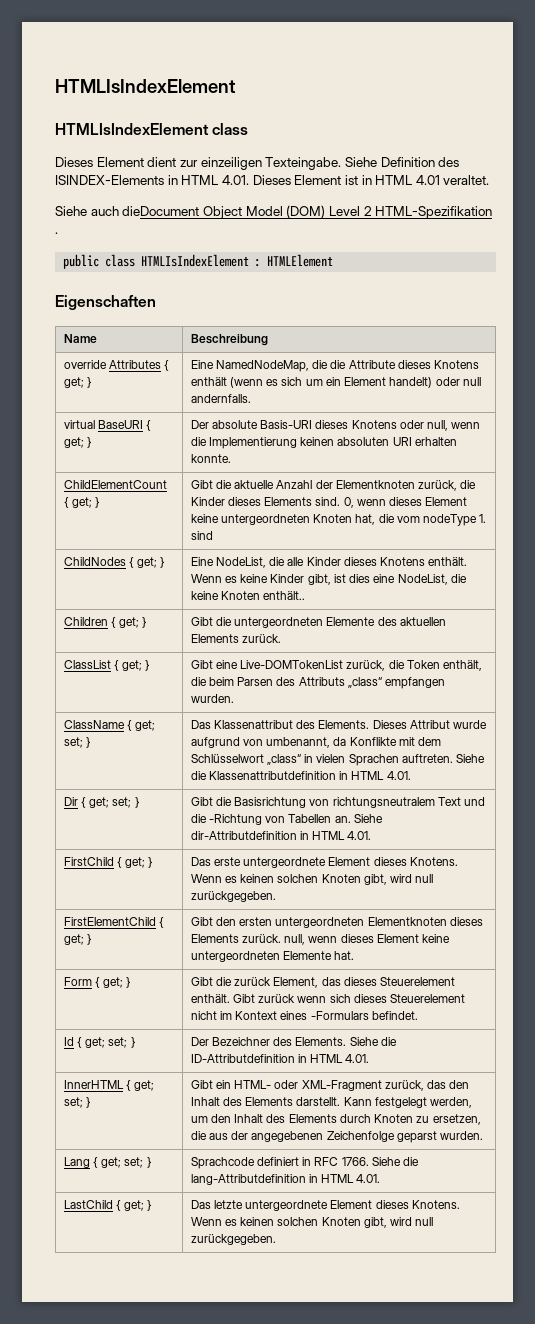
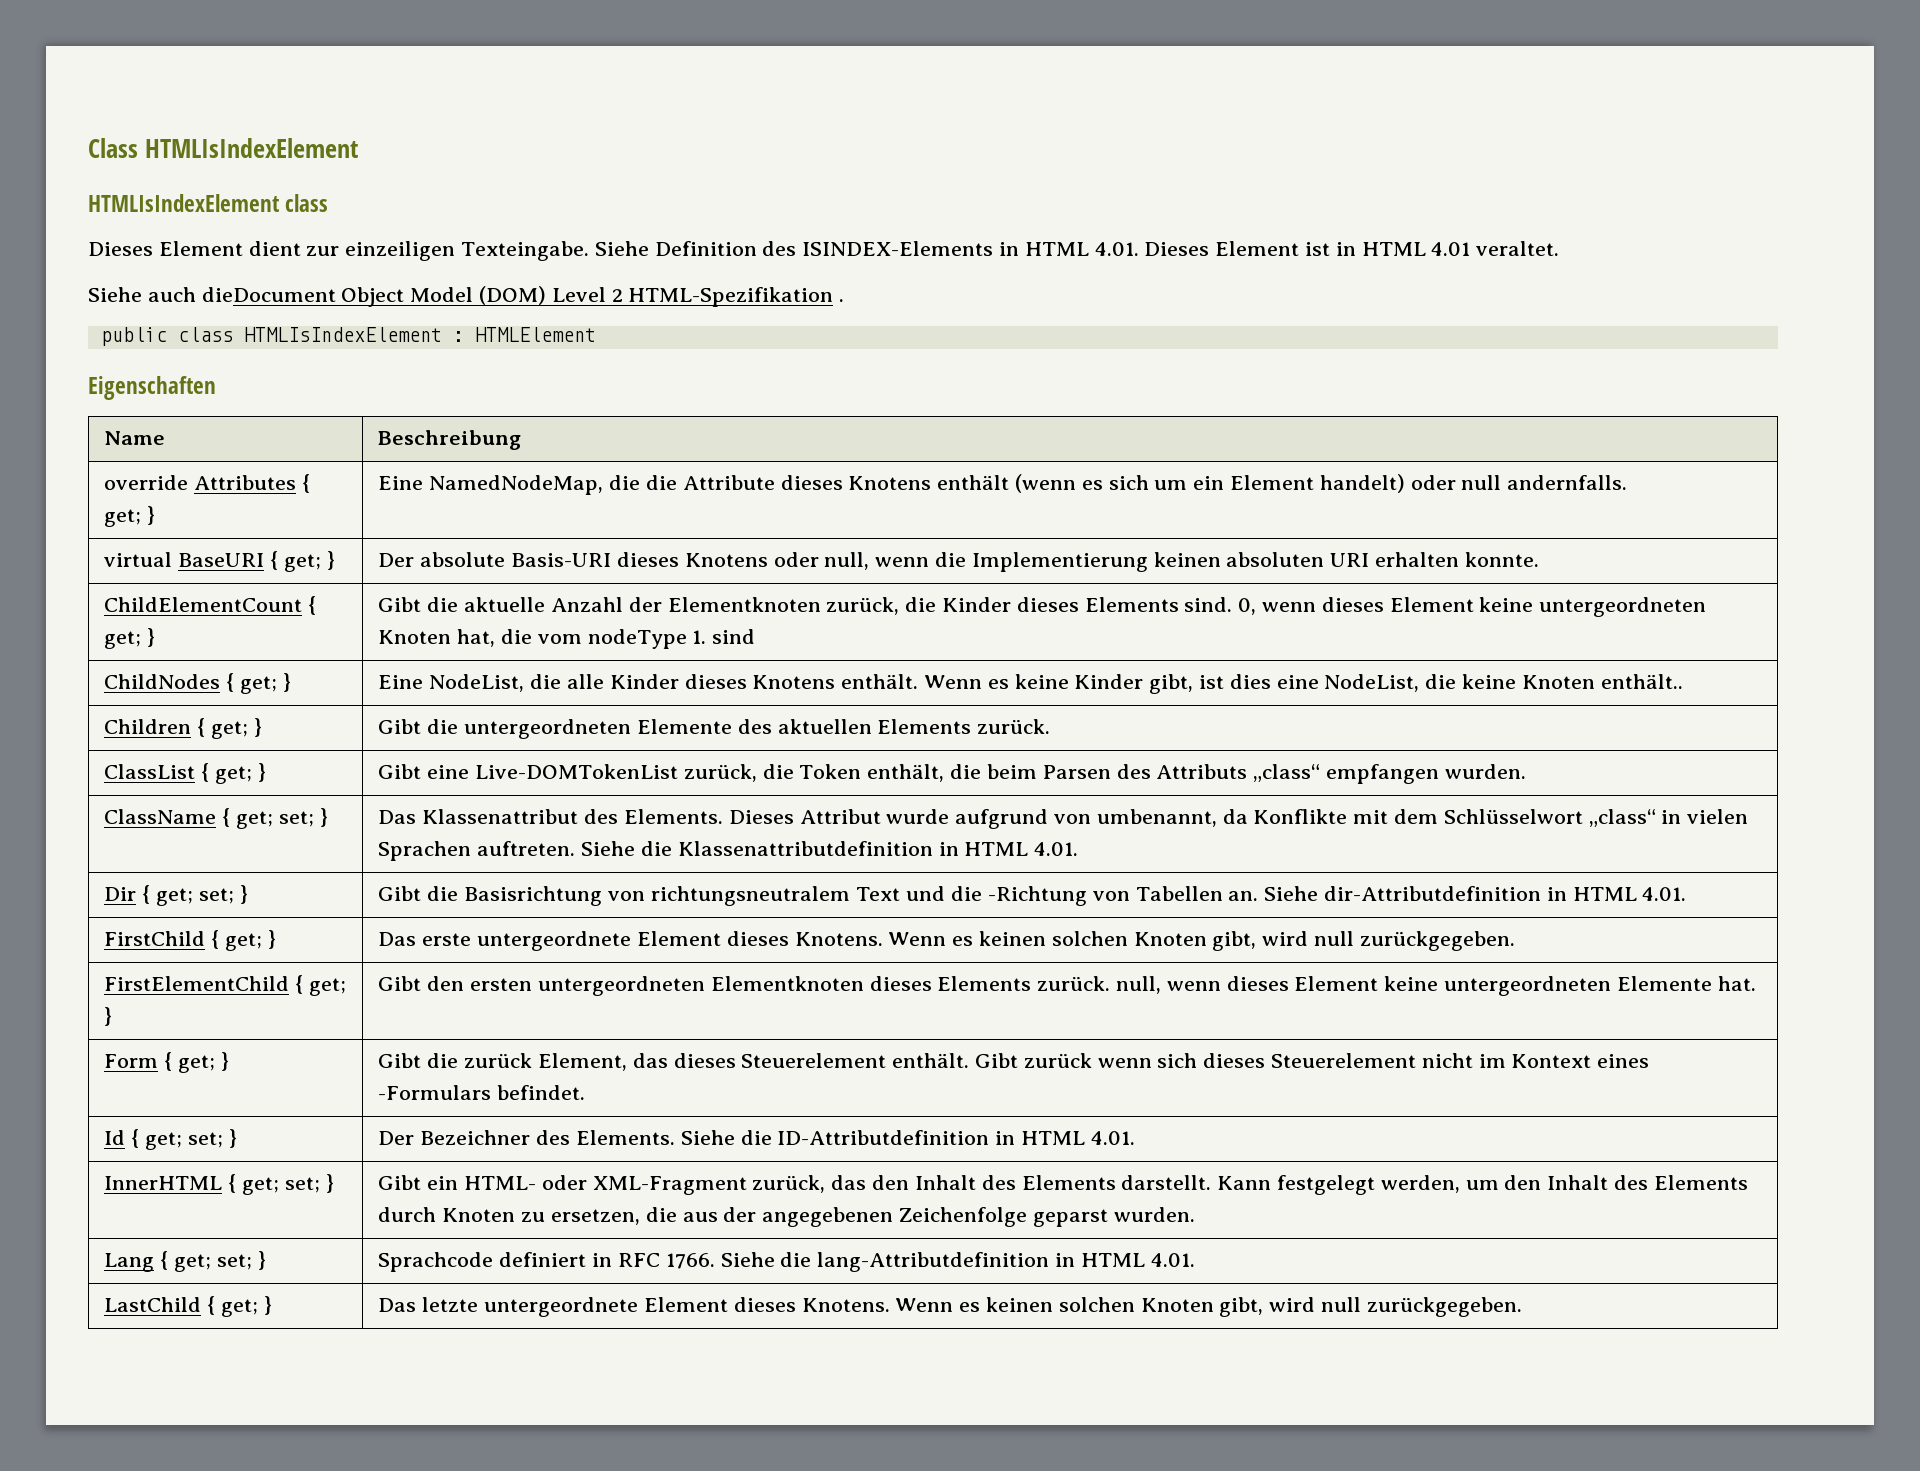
(55, 86) none -> [88,138,138,158] Class

